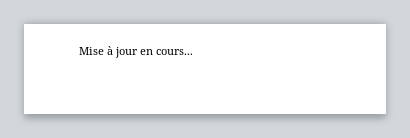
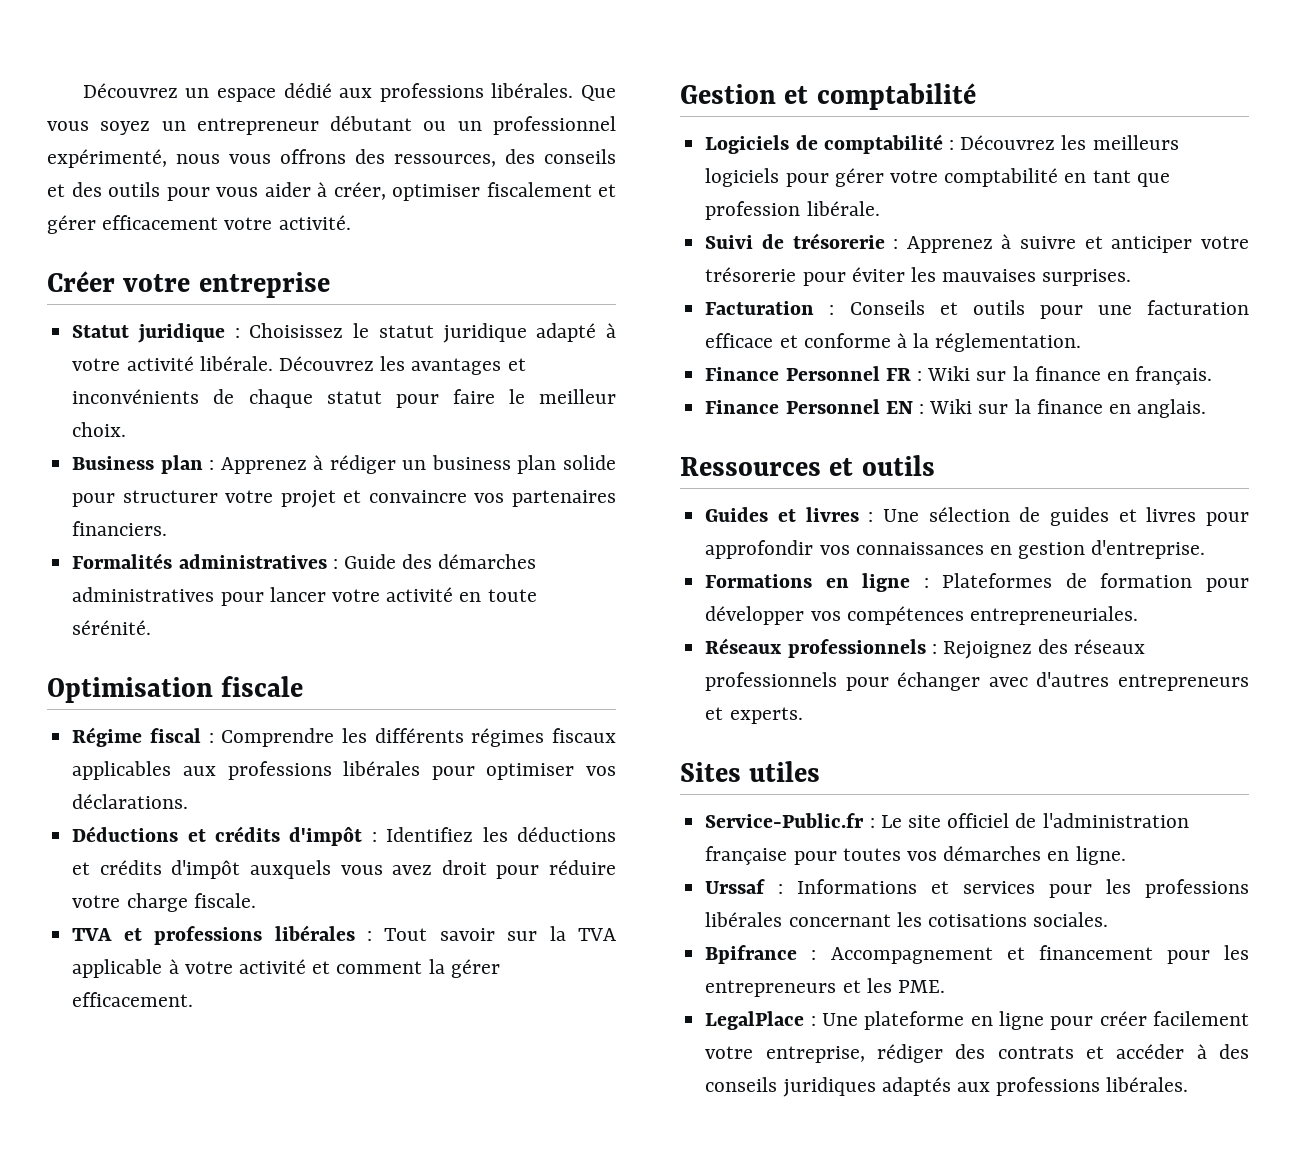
[79,46,193,58] Mise à jour en cours... -> [82,83,616,102] [47,116,616,135] [47,149,616,168] [47,182,616,201] [47,215,351,234] [47,271,330,298] [72,323,616,343] [72,356,526,375] [72,389,617,408] [72,422,127,437] [72,455,617,474] [72,490,616,508] [72,521,168,536] [72,553,537,569] [72,587,537,606] [72,620,152,635] [47,676,304,703] [72,727,616,747] [72,761,616,780] [72,794,189,809] [72,826,617,846] [72,860,616,879] [72,893,256,912] [72,925,616,945] [72,959,500,978] [72,992,194,1007] [680,83,976,110] [705,134,1179,154] [705,168,1170,187] [705,201,880,220] [705,233,1249,253] [705,267,1132,286] [705,300,1249,319] [705,333,1082,352] [705,366,1213,385] [705,399,1207,418] [680,455,935,476] [705,507,1249,526] [705,540,1206,559] [705,573,1249,592] [705,606,1138,625] [705,638,1146,659] [705,672,1249,691] [705,707,803,724] [680,761,821,782] [705,813,1189,828] [705,846,1126,865] [705,879,1249,898] [705,912,1109,927] [705,945,1249,964] [705,978,945,997] [705,1011,1249,1030] [705,1044,1249,1063] [705,1077,1189,1097] Découvrez un espace dédié aux professions libérales. Que vous soyez un entrepreneur débutant ou un professionnel expérimenté, nous vous offrons des ressources, des conseils et des outils pour vous aider à créer, optimiser fiscalement et gérer efficacement votre activité. // Créer votre entreprise // Statut juridique : Choisissez le statut juridique adapté à votre activité libérale. Découvrez les avantages et inconvénients de chaque statut pour faire le meilleur choix. // Business plan : Apprenez à rédiger un business plan solide pour structurer votre projet et convaincre vos partenaires financiers. // Formalités administratives : Guide des démarches administratives pour lancer votre activité en toute sérénité. // Optimisation fiscale // Régime fiscal : Comprendre les différents régimes fiscaux applicables aux professions libérales pour optimiser vos déclarations. // Déductions et crédits d'impôt : Identifiez les déductions et crédits d'impôt auxquels vous avez droit pour réduire votre charge fiscale. // TVA et professions libérales : Tout savoir sur la TVA applicable à votre activité et comment la gérer efficacement. // Gestion et comptabilité // Logiciels de comptabilité : Découvrez les meilleurs logiciels pour gérer votre comptabilité en tant que profession libérale. // Suivi de trésorerie : Apprenez à suivre et anticiper votre trésorerie pour éviter les mauvaises surprises. // Facturation : Conseils et outils pour une facturation efficace et conforme à la réglementation. // Finance Personnel FR : Wiki sur la finance en français. // Finance Personnel EN : Wiki sur la finance en anglais. // Ressources et outils // Guides et livres : Une sélection de guides et livres pour approfondir vos connaissances en gestion d'entreprise. // Formations en ligne : Plateformes de formation pour développer vos compétences entrepreneuriales. // Réseaux professionnels : Rejoignez des réseaux professionnels pour échanger avec d'autres entrepreneurs et experts. // Sites utiles // Service-Public.fr : Le site officiel de l'administration française pour toutes vos démarches en ligne. // Urssaf : Informations et services pour les professions libérales concernant les cotisations sociales. // Bpifrance : Accompagnement et financement pour les entrepreneurs et les PME. // LegalPlace : Une plateforme en ligne pour créer facilement votre entreprise, rédiger des contrats et accéder à des conseils juridiques adaptés aux professions libérales.

